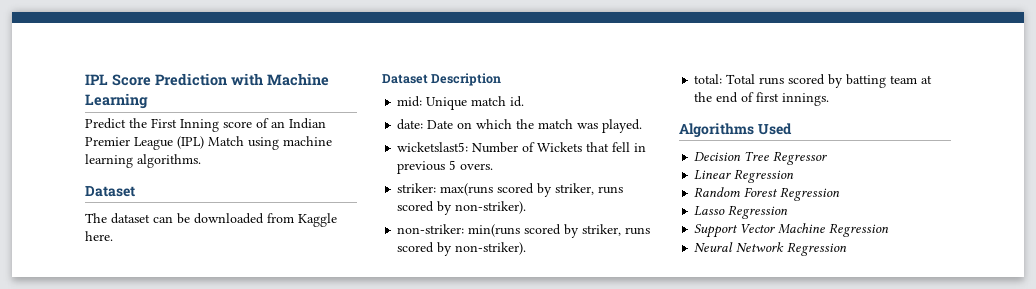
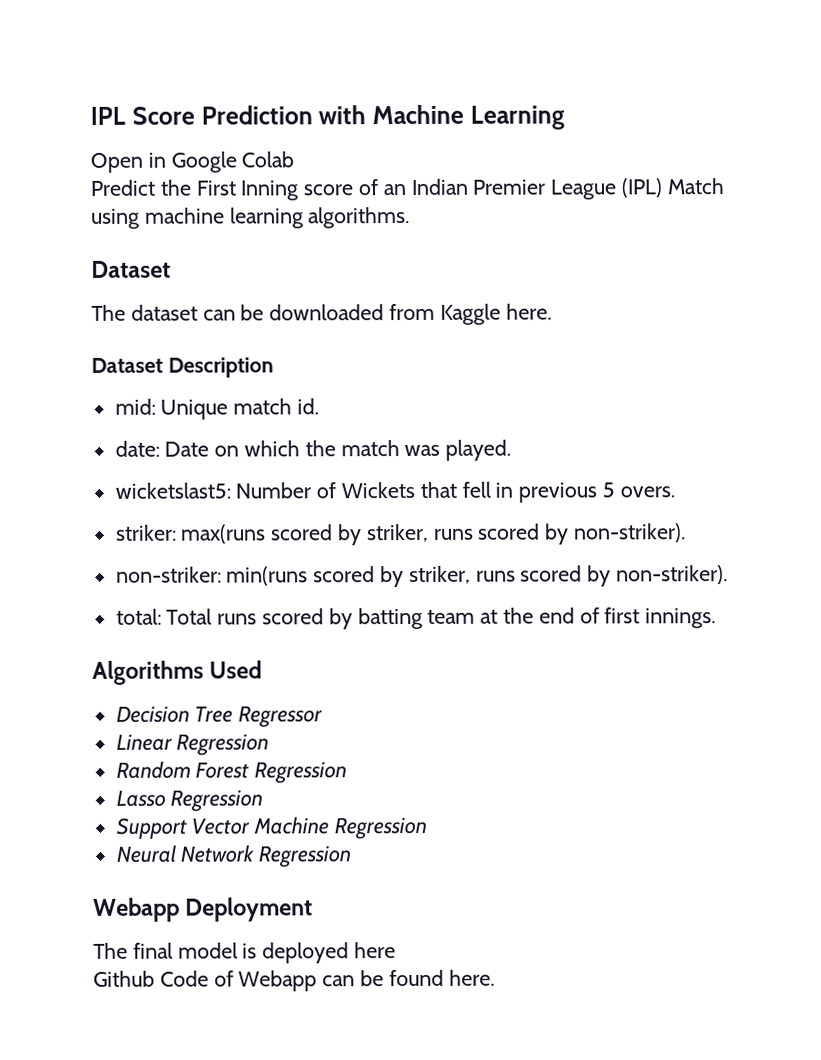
(148, 101) none -> [90,151,295,173] // Open in Google Colab
(848, 249) none -> [93,897,314,922] [93,942,397,964] [93,969,495,992] // Webapp Deployment // The final model is deployed here // Github Code of Webapp can be found here.

